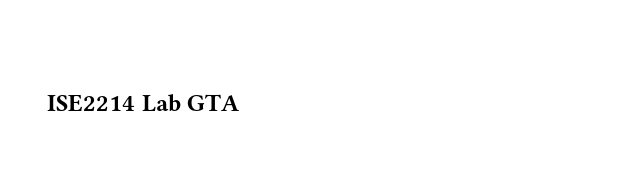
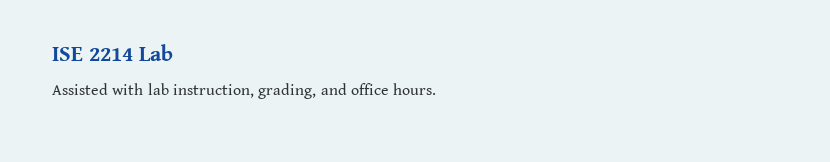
[47,94,135,112] ISE2214 -> [52,47,133,61] ISE 2214
[187,94,241,111] GTA -> [52,83,437,99] // Assisted with lab instruction, grading, and office hours.

